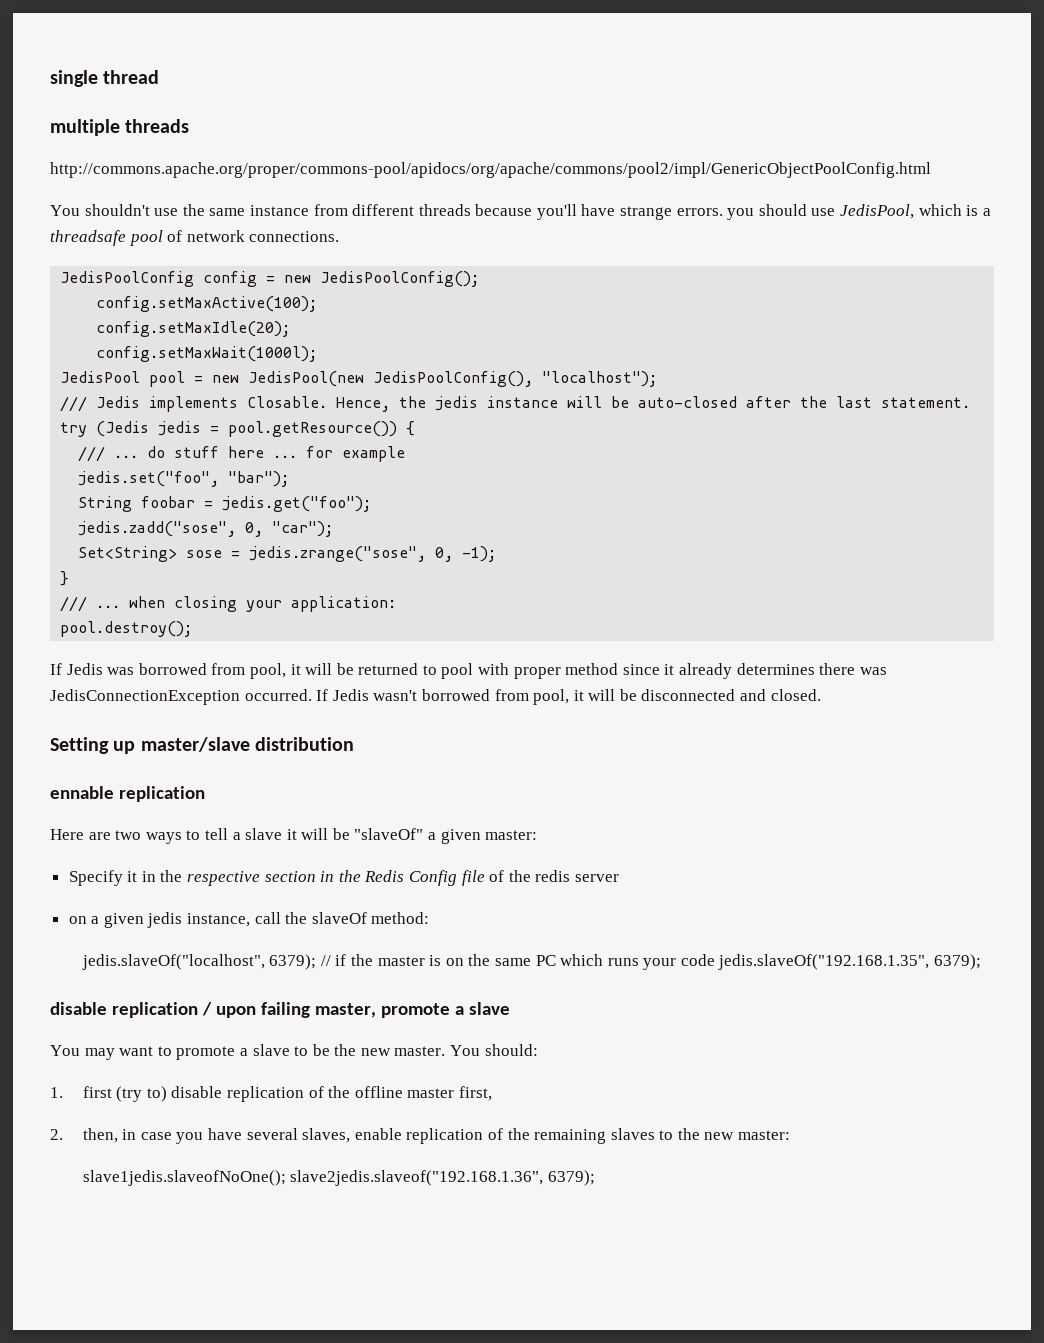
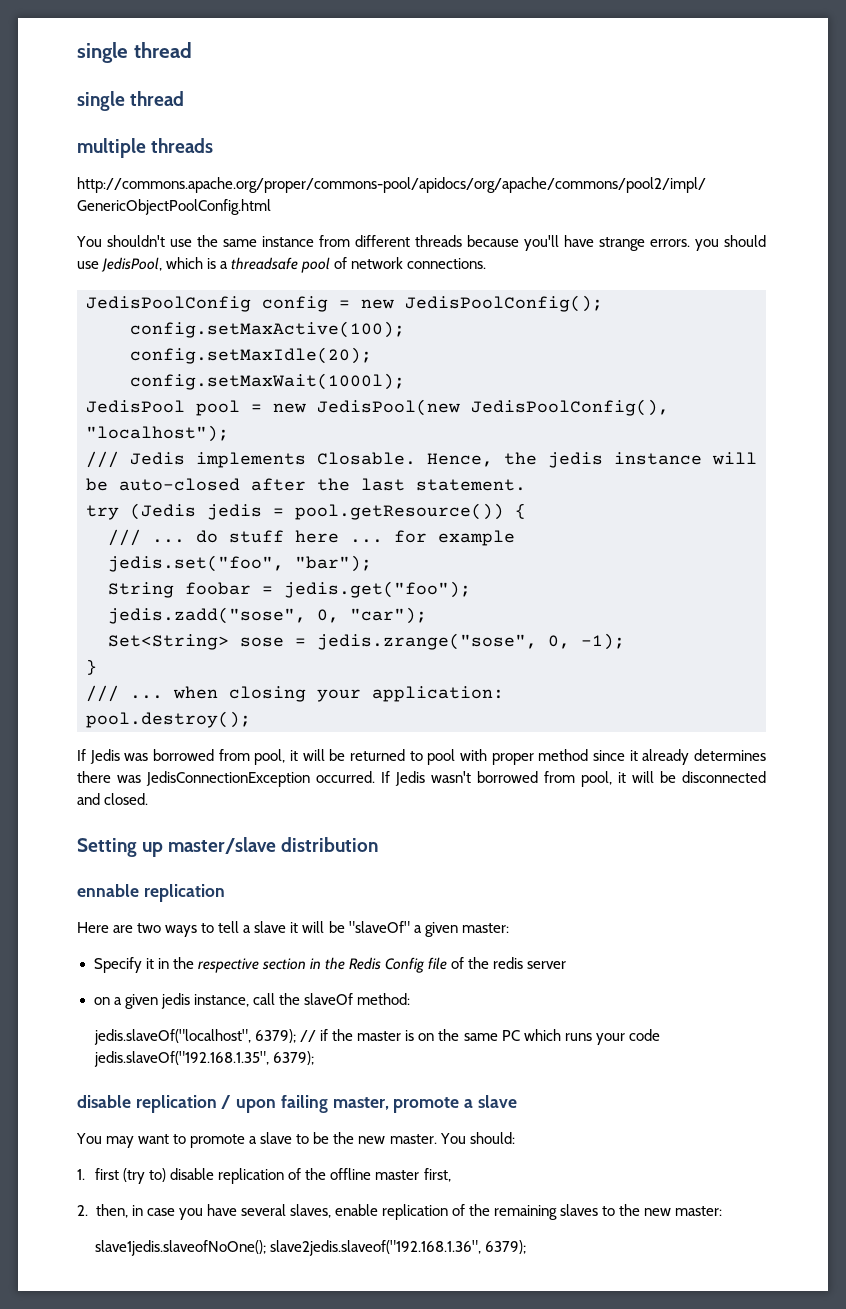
[50,70,160,87] single thread -> [77,42,192,63] [77,91,185,111] single thread // single thread

